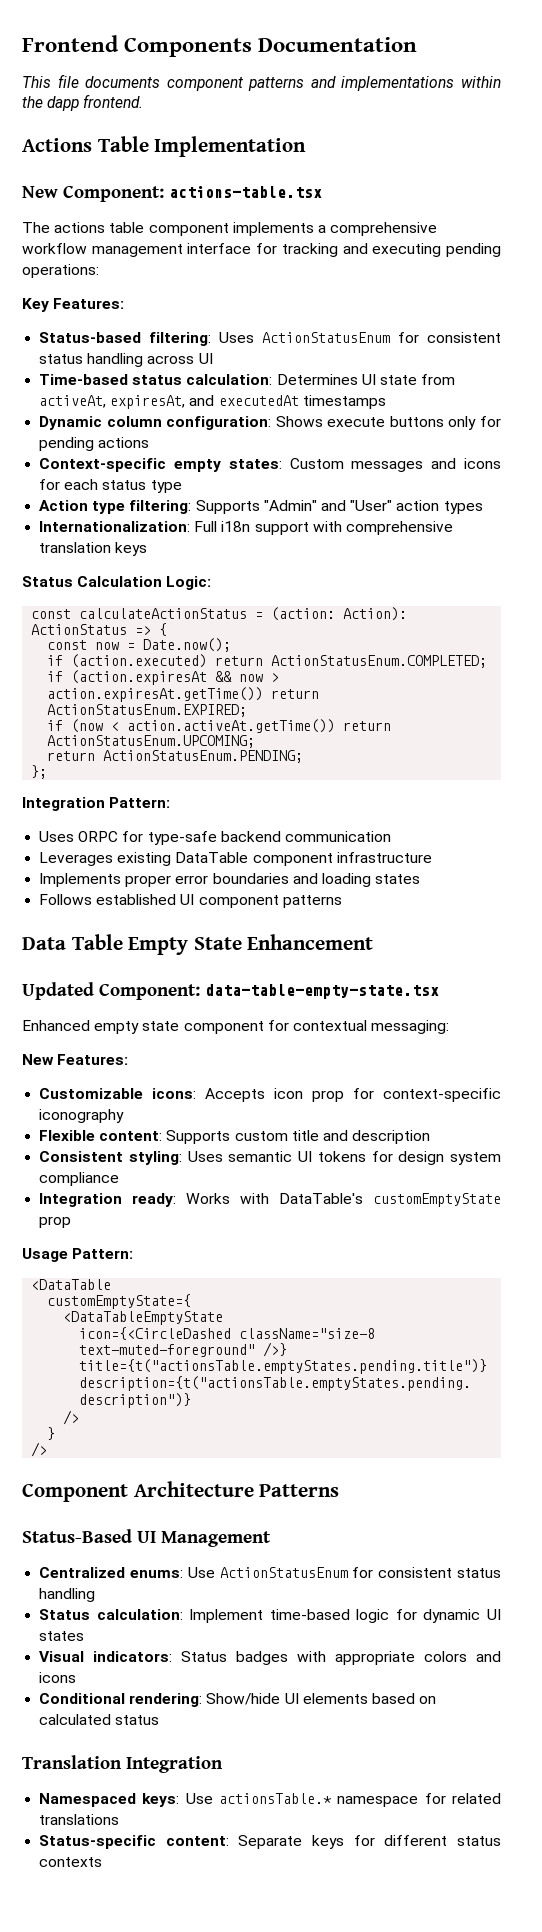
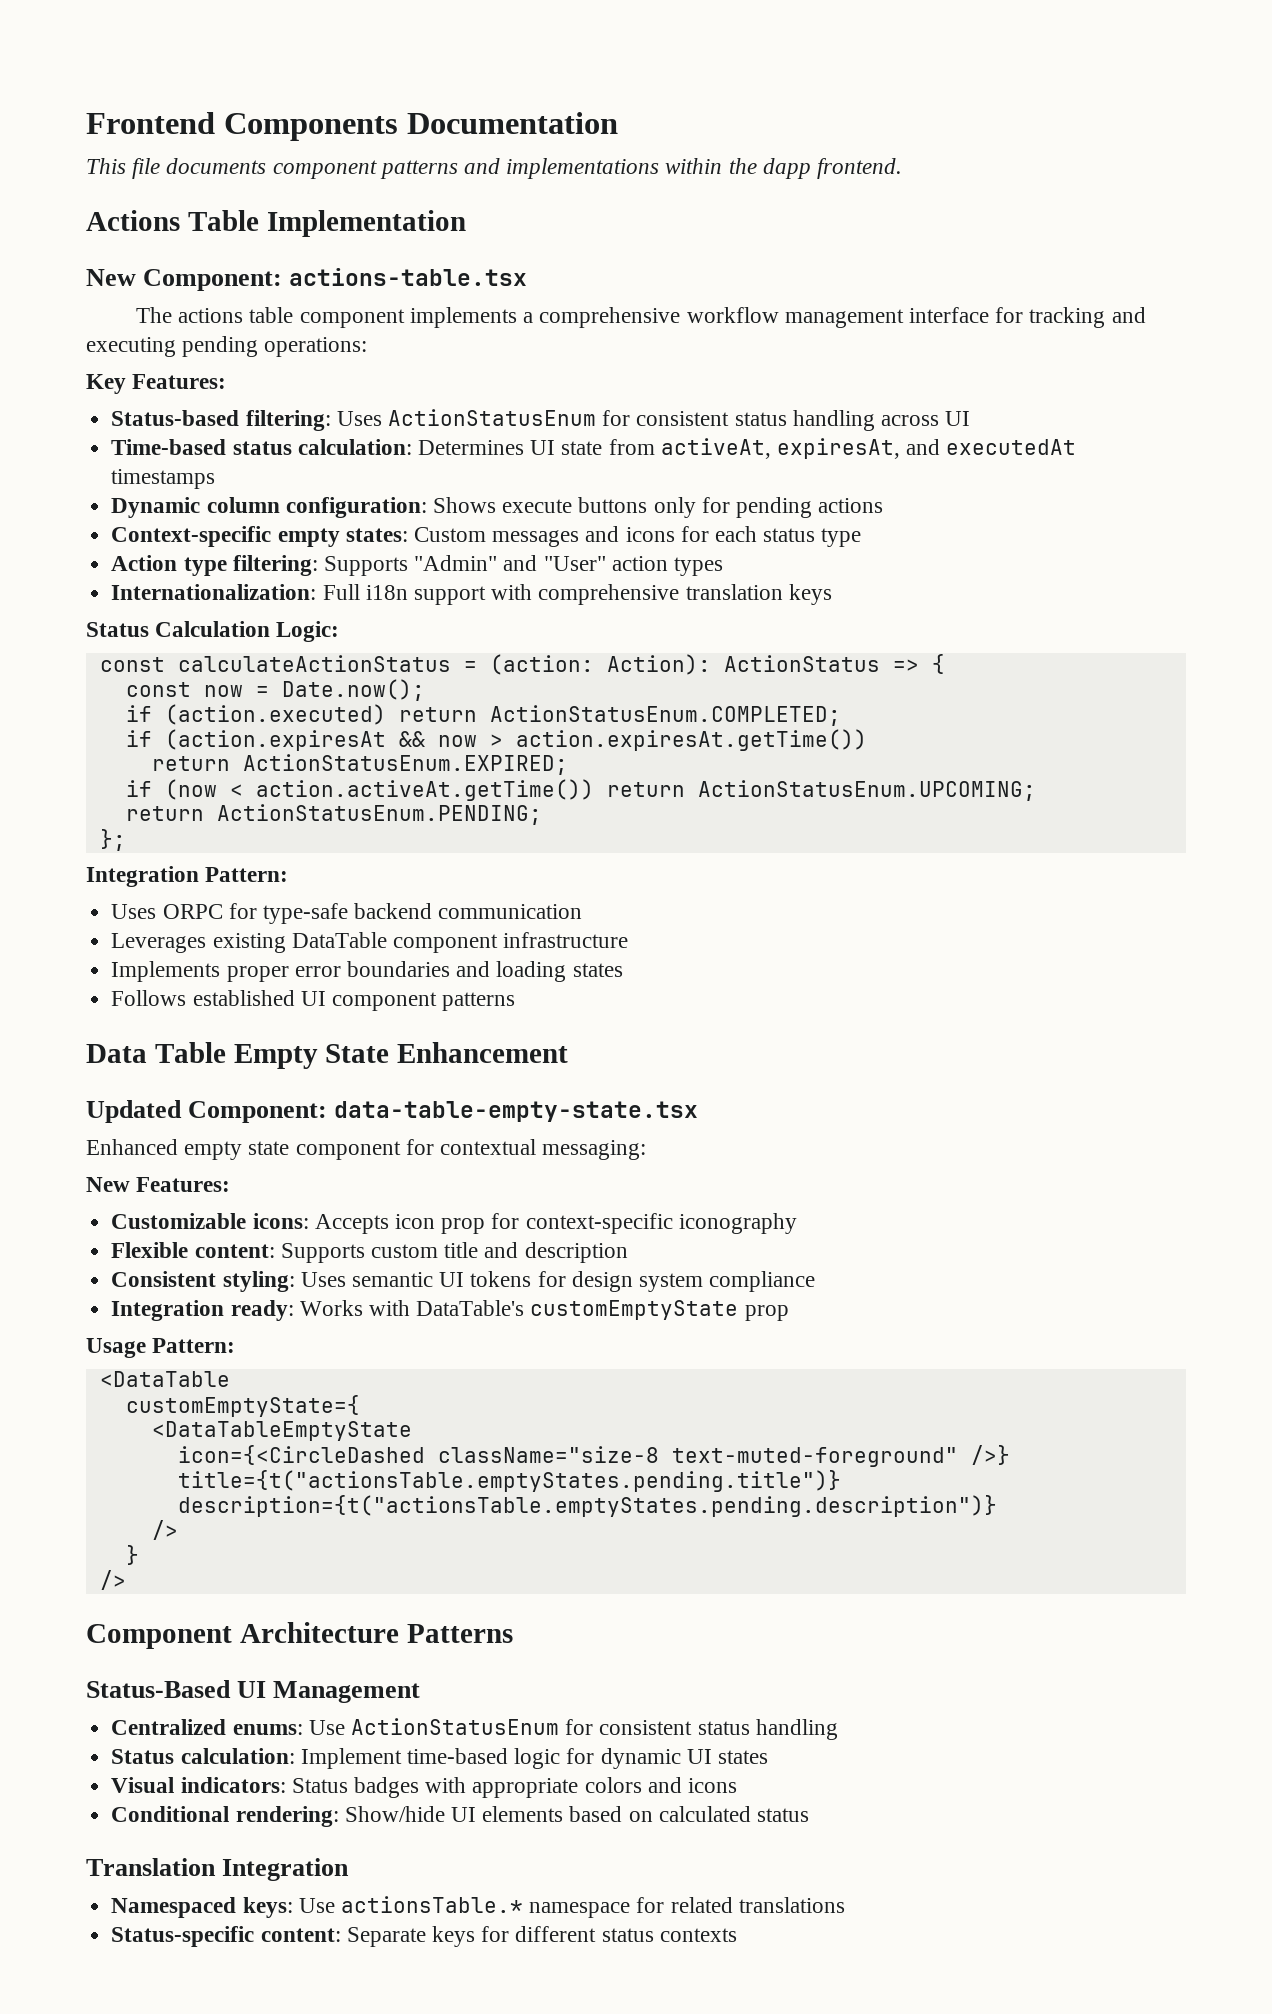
(264, 694) none -> (867, 740) //

